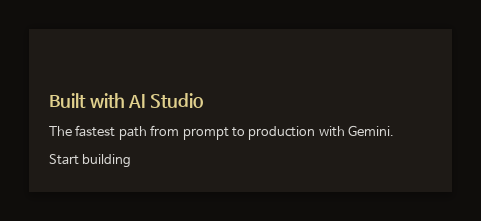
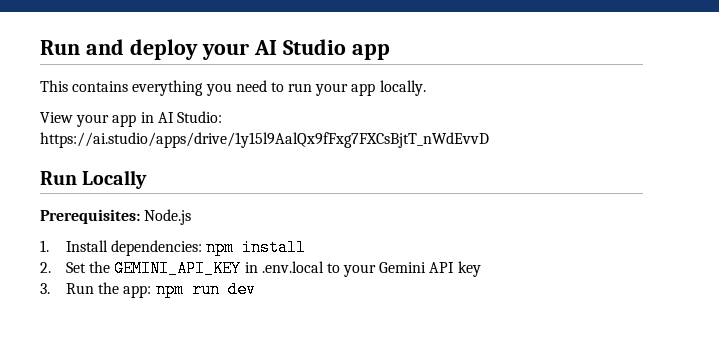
[49,93,204,108] [49,125,394,140] [49,154,132,168] Built with AI Studio // The fastest path from prompt to production with Gemini. // Start building -> [40,39,390,60] [40,80,426,96] [40,111,222,127] [40,132,489,148] [40,170,148,189] [40,209,192,225] [40,239,307,256] [40,260,481,277] [40,281,256,298] Run and deploy your AI Studio app // This contains everything you need to run your app locally. // View your app in AI Studio: https://ai.studio/apps/drive/1y15l9AalQx9fFxg7FXCsBjtT_nWdEvvD // Run Locally // Prerequisites: Node.js // 1. Install dependencies: npm install // 2. Set the GEMINI_API_KEY in .env.local to your Gemini API key // 3. Run the app: npm run dev

